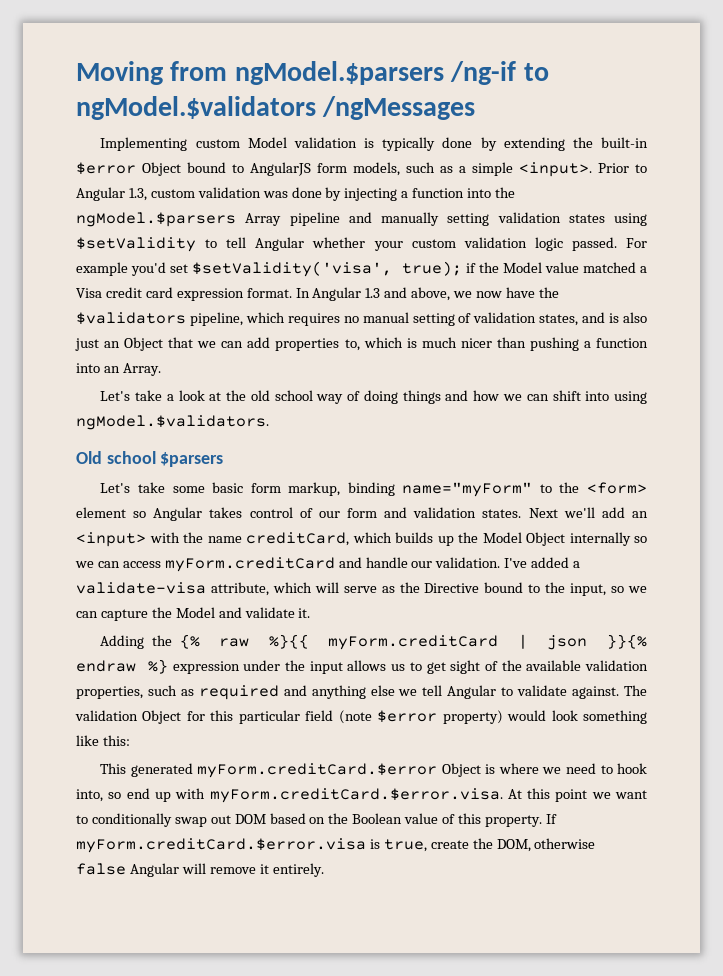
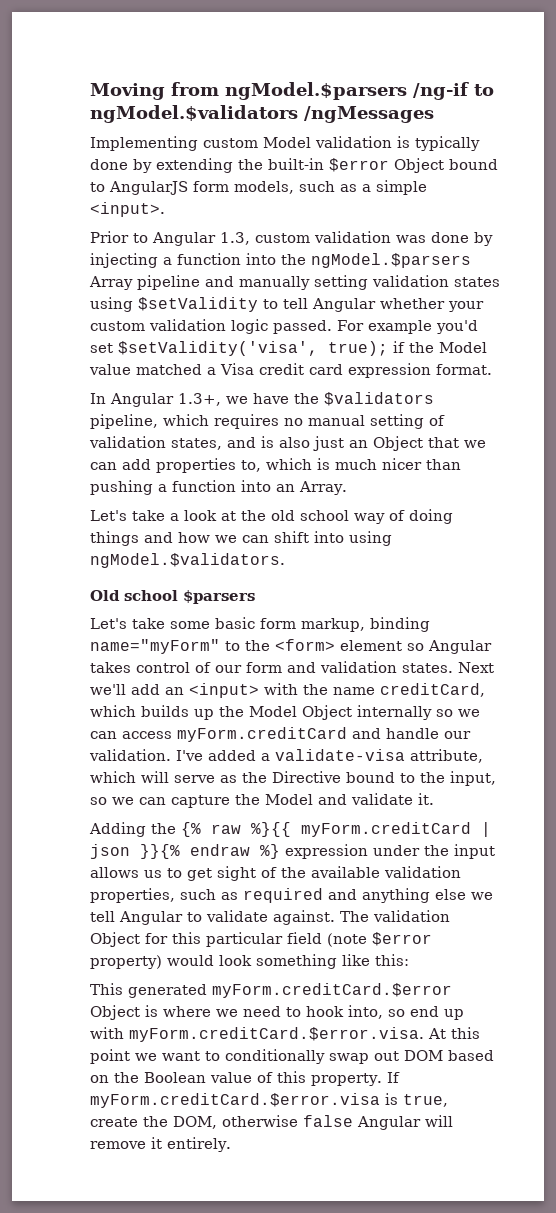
(592, 169) none -> (165, 209) //
(292, 293) none -> (492, 369) //
[365,287,503,301] 1.3 and above, we now -> [178,393,248,406] 1.3+, we

